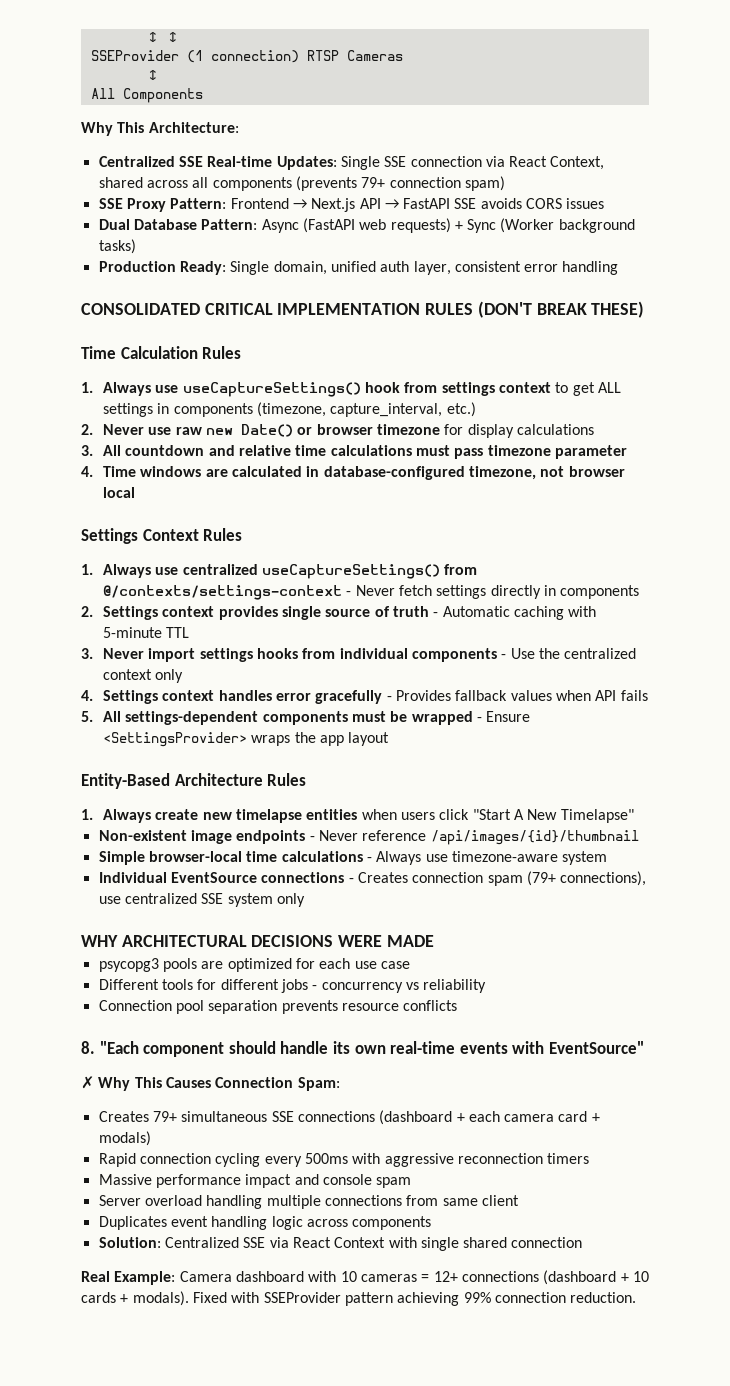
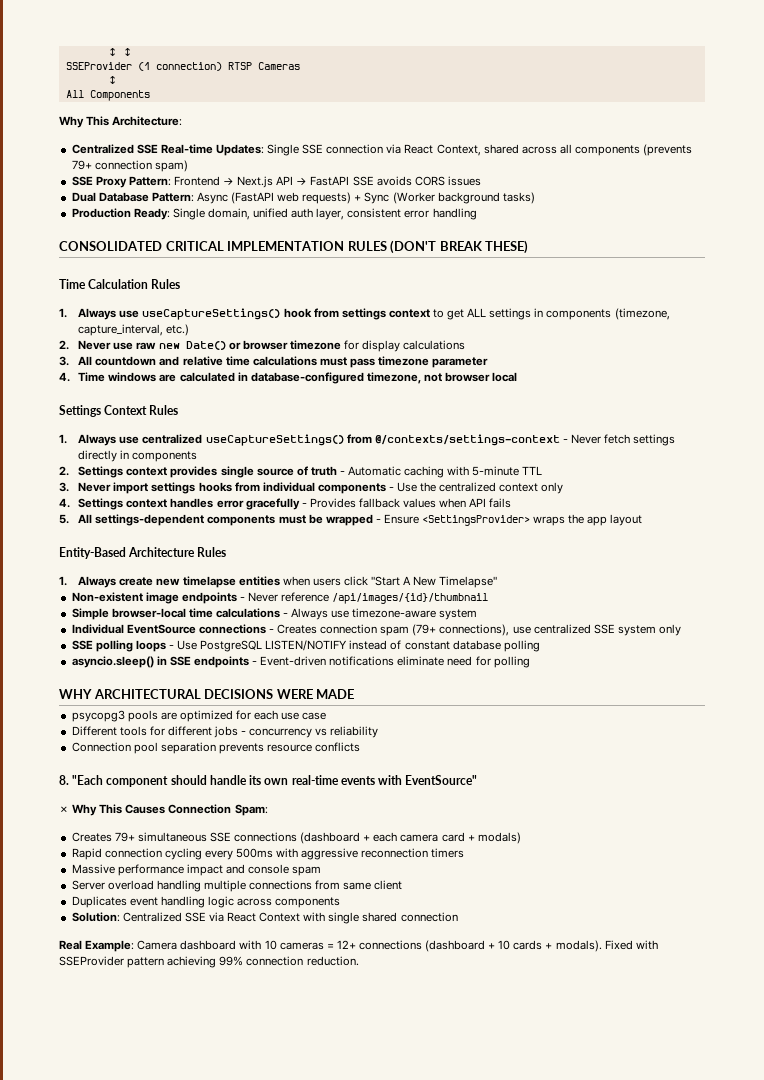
(305, 900) none -> [71,640,540,652] [71,656,530,668] // SSE polling loops - Use PostgreSQL LISTEN/NOTIFY instead of constant database polling // asyncio.sleep() in SSE endpoints - Event-driven notifications eliminate need for polling

